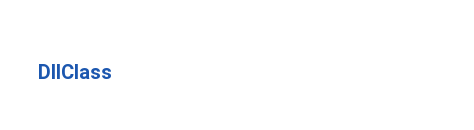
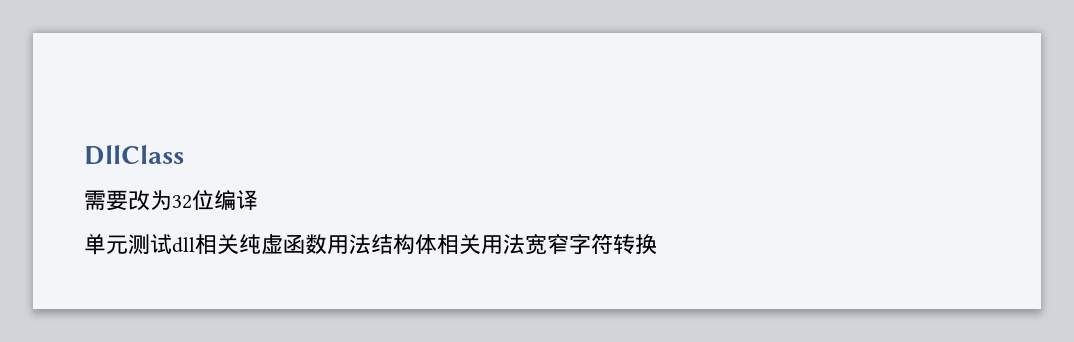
(112, 71) none -> [84,190,258,211] [84,233,657,255] // 需要改为32位编译 // 单元测试dll相关纯虚函数用法结构体相关用法宽窄字符转换

